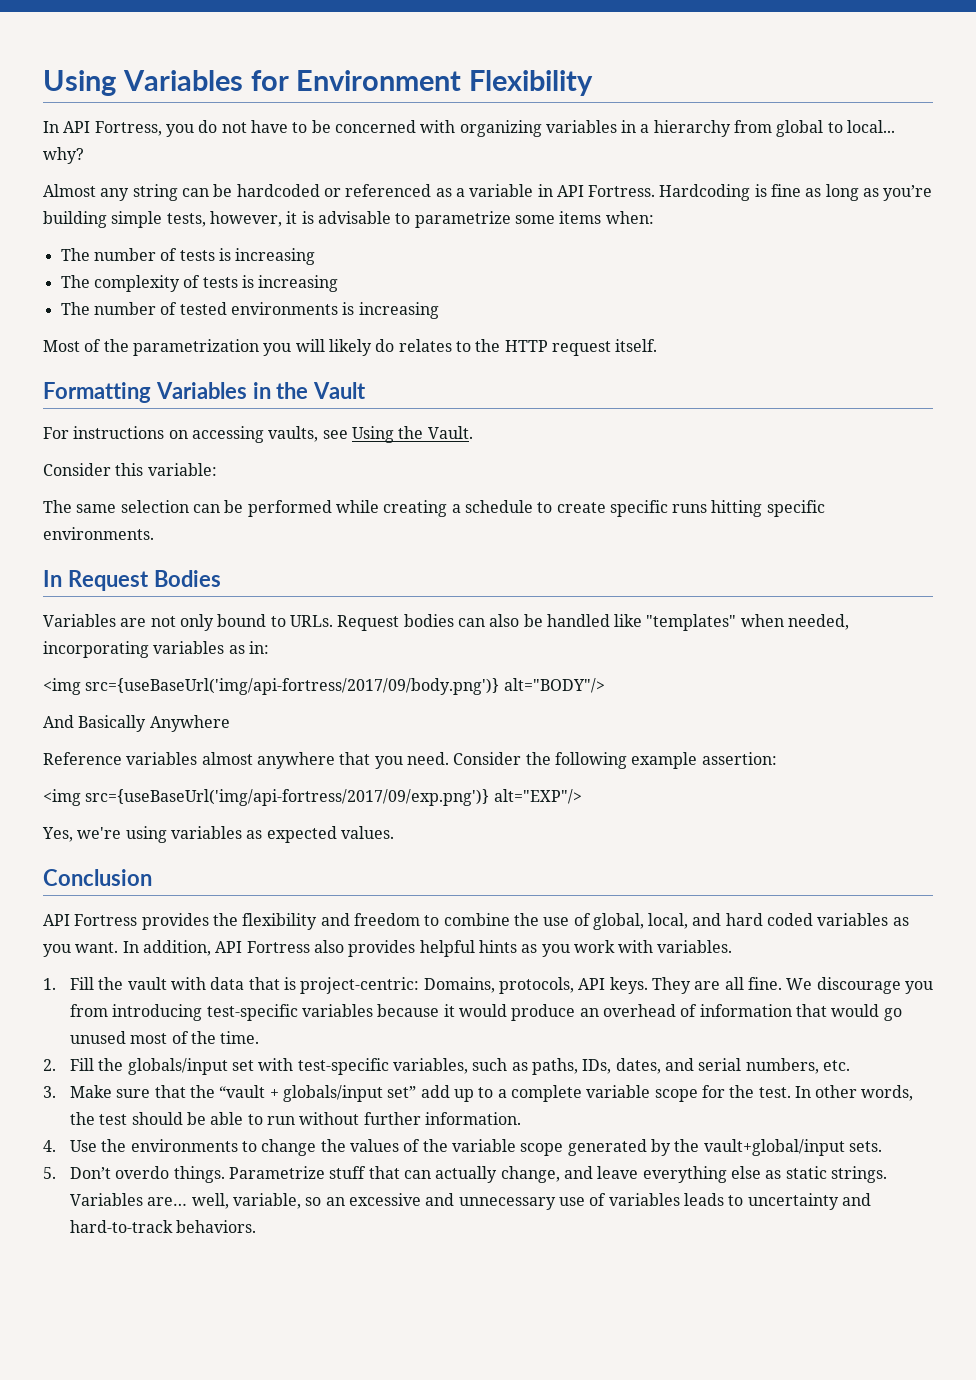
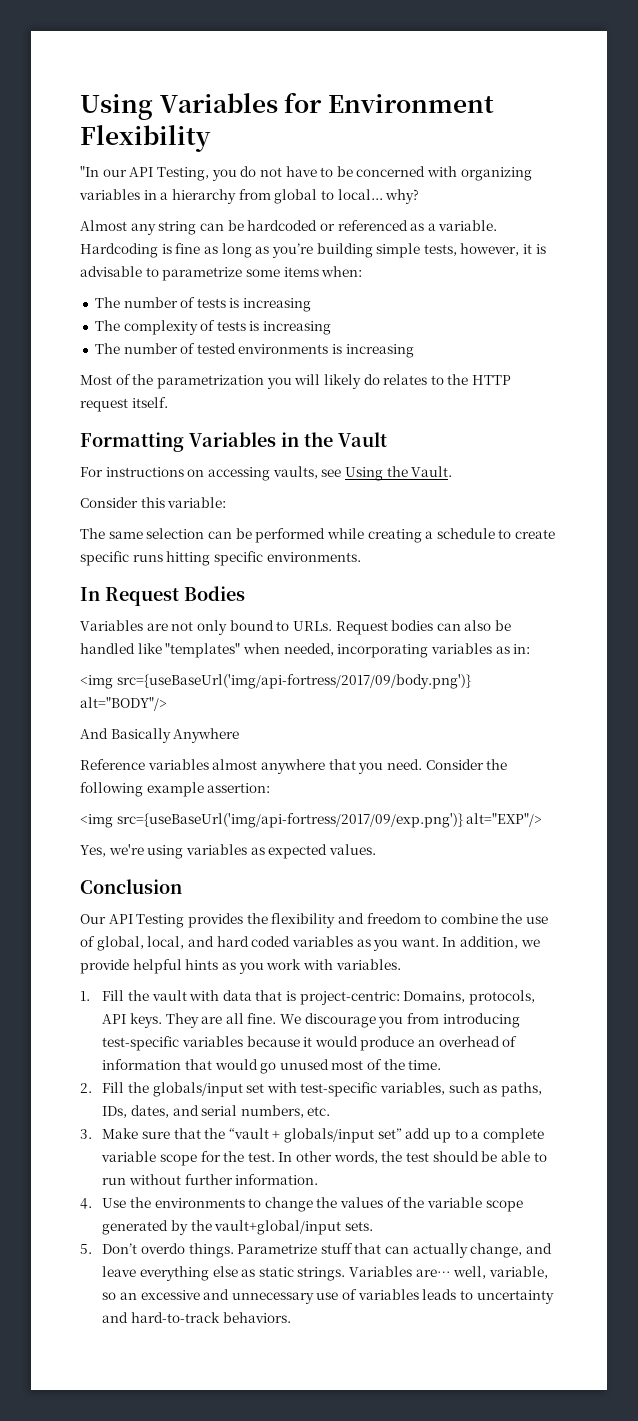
[43,121,162,136] In API Fortress, -> [80,166,209,181] "In our API Testing,
[469,184,656,197] variable in API Fortress. -> [438,220,498,231] variable.
[43,914,138,926] API Fortress -> [80,914,185,928] Our API Testing
[215,940,416,957] API Fortress also provides -> [520,939,540,947] [80,959,129,974] we provide

